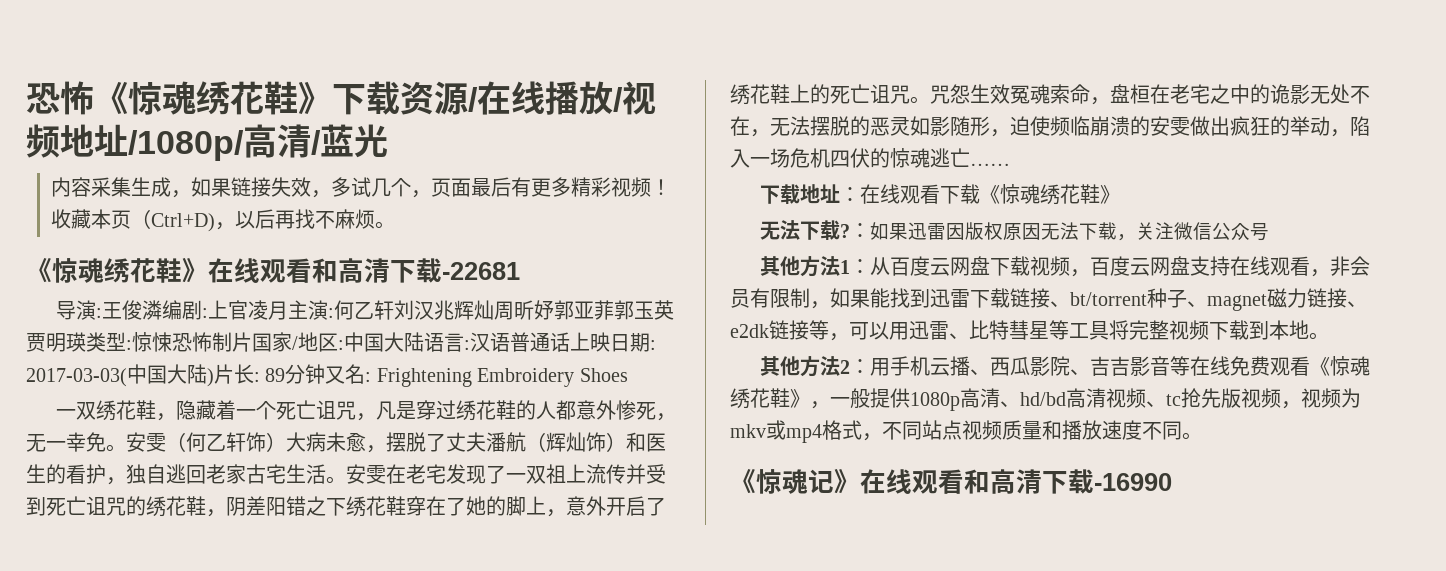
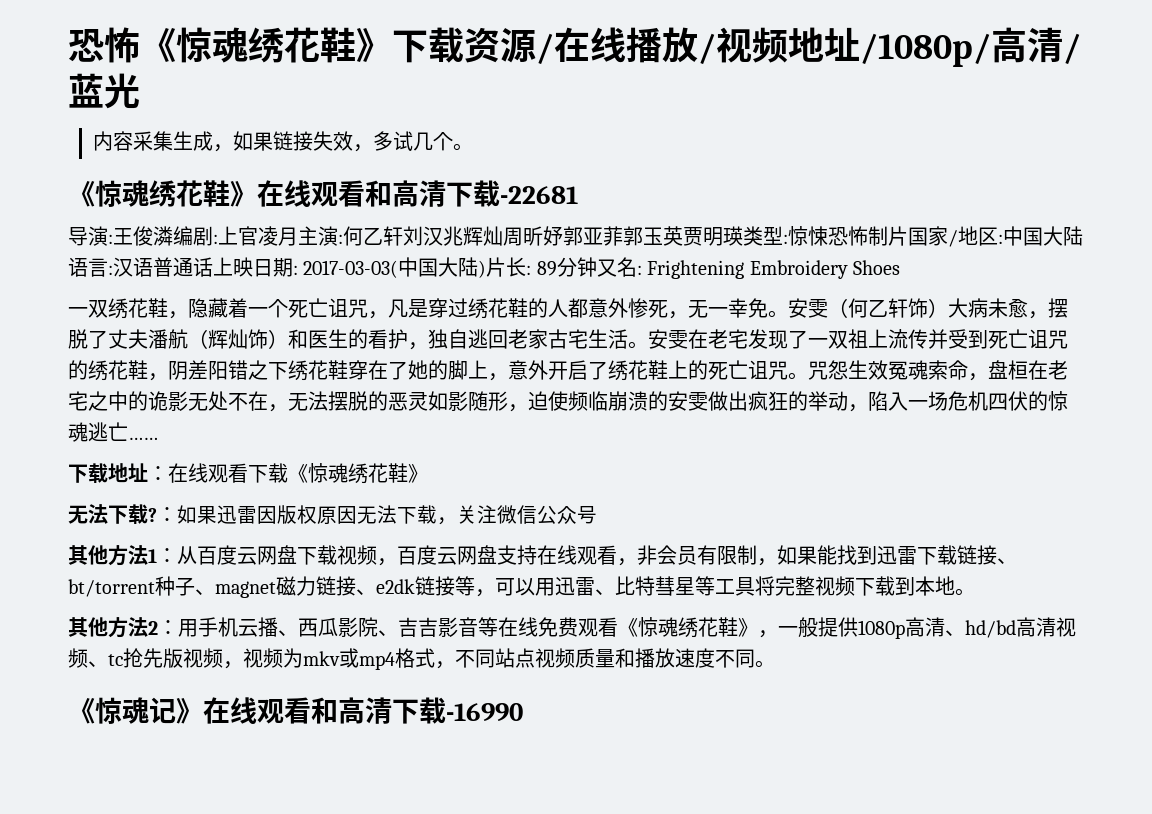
[410,177,671,198] [50,209,375,232] ，页面最后有更多精彩视频！收藏本页（Ctrl+D)，以后再找不麻烦 -> (454, 141) none

